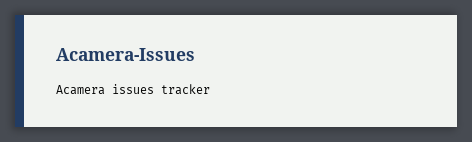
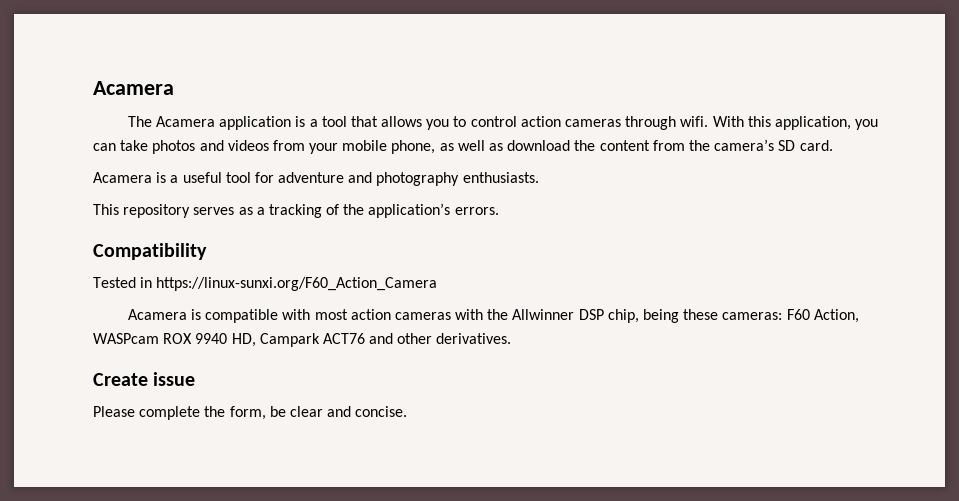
[56,48,195,61] [56,84,210,95] Acamera-Issues // Acamera issues tracker -> [93,81,174,95] [127,116,879,130] [93,139,833,154] [93,172,539,186] [93,203,499,218] [93,243,207,260] [93,277,438,291] [127,309,859,323] [93,333,512,347] [93,372,196,386] [93,406,408,420] Acamera // The Acamera application is a tool that allows you to control action cameras through wifi. With this application, you can take photos and videos from your mobile phone, as well as download the content from the camera’s SD card. // Acamera is a useful tool for adventure and photography enthusiasts. // This repository serves as a tracking of the application’s errors. // Compatibility // Tested in https://linux-sunxi.org/F60_Action_Camera // Acamera is compatible with most action cameras with the Allwinner DSP chip, being these cameras: F60 Action, WASPcam ROX 9940 HD, Campark ACT76 and other derivatives. // Create issue // Please complete the form, be clear and concise.

